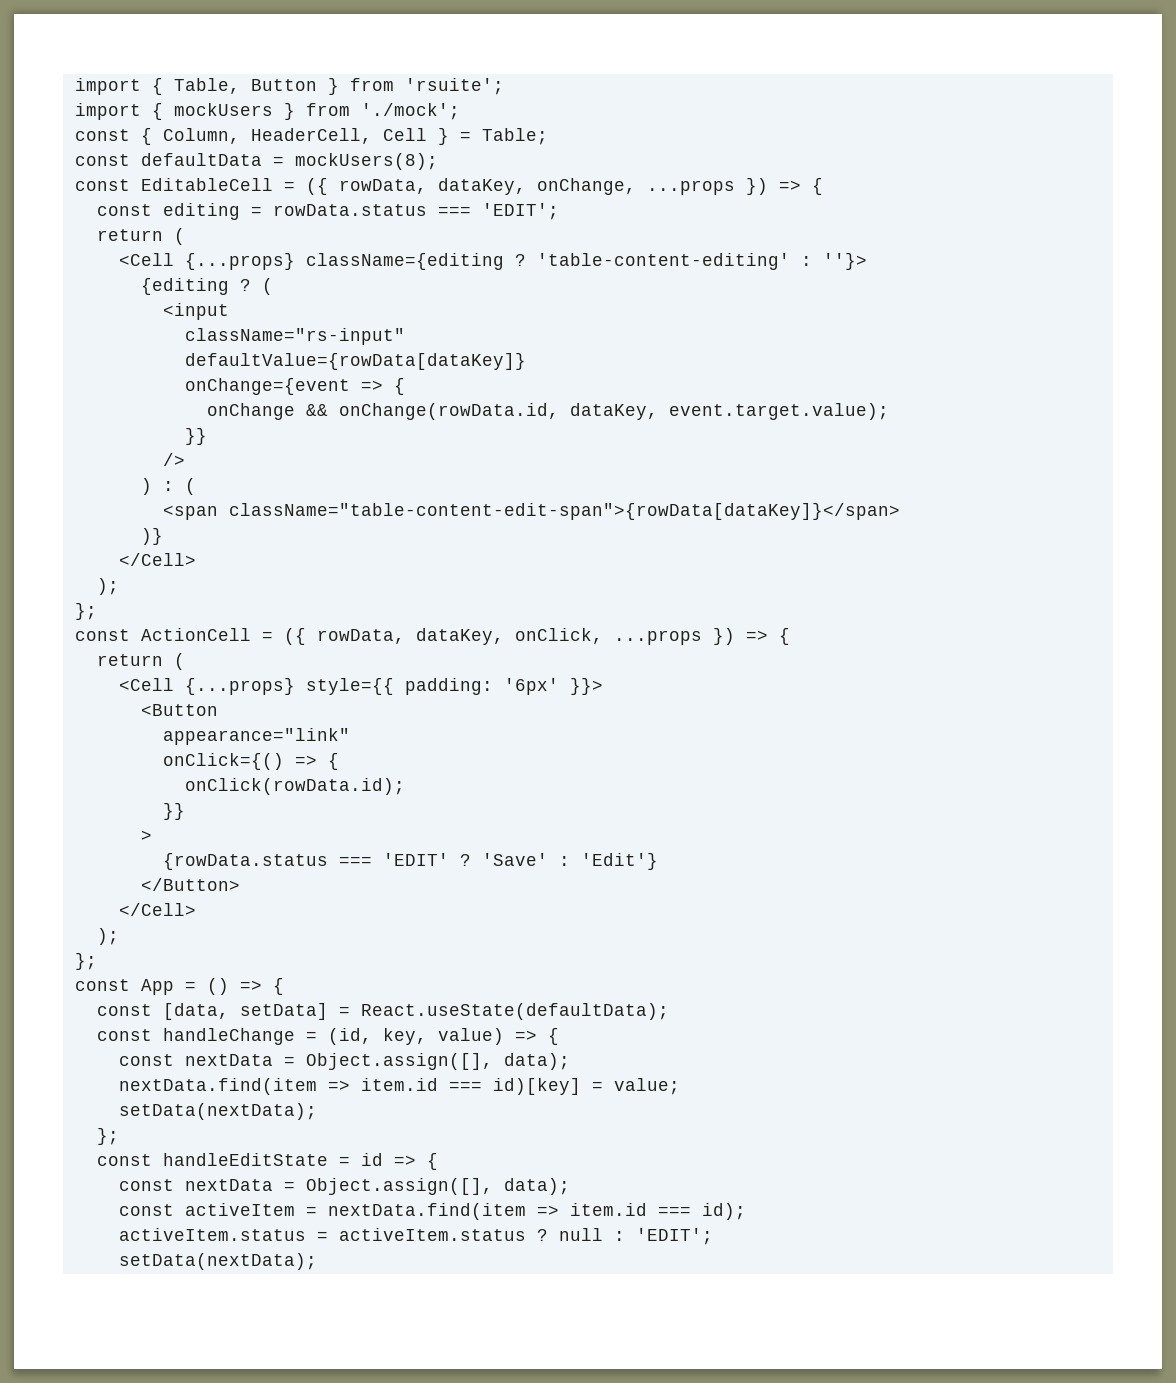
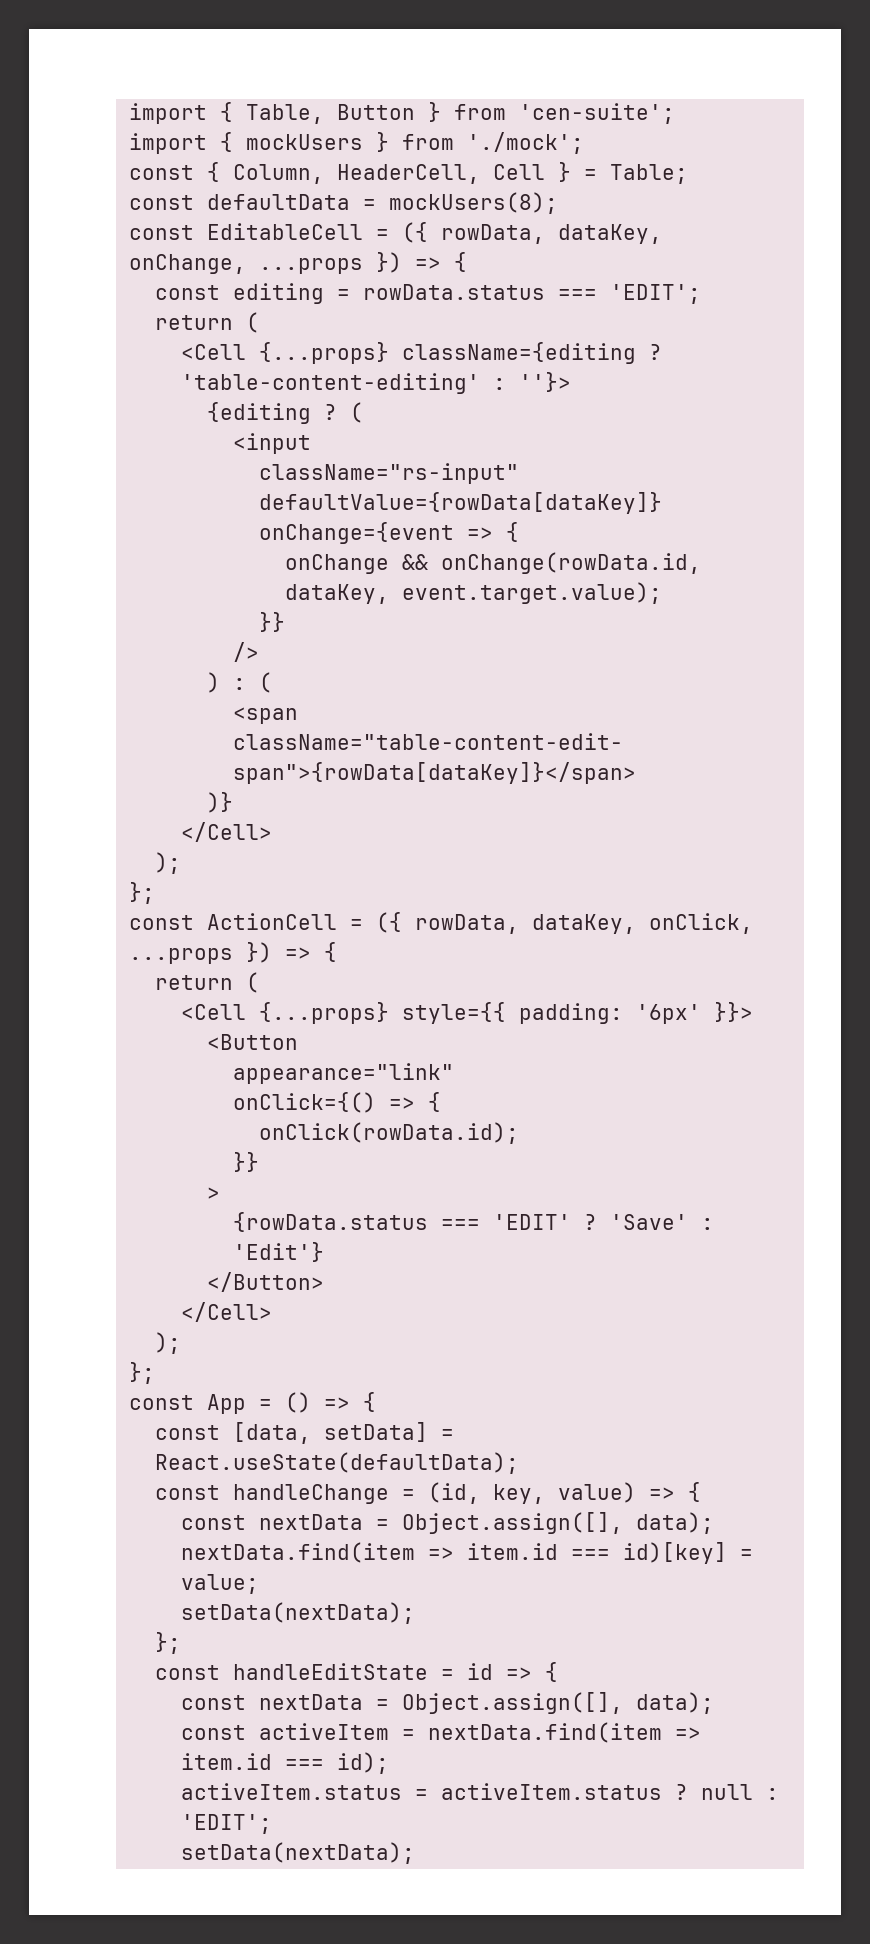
[405,78,504,95] 'rsuite'; -> [519,103,676,124] 'cen-suite';

